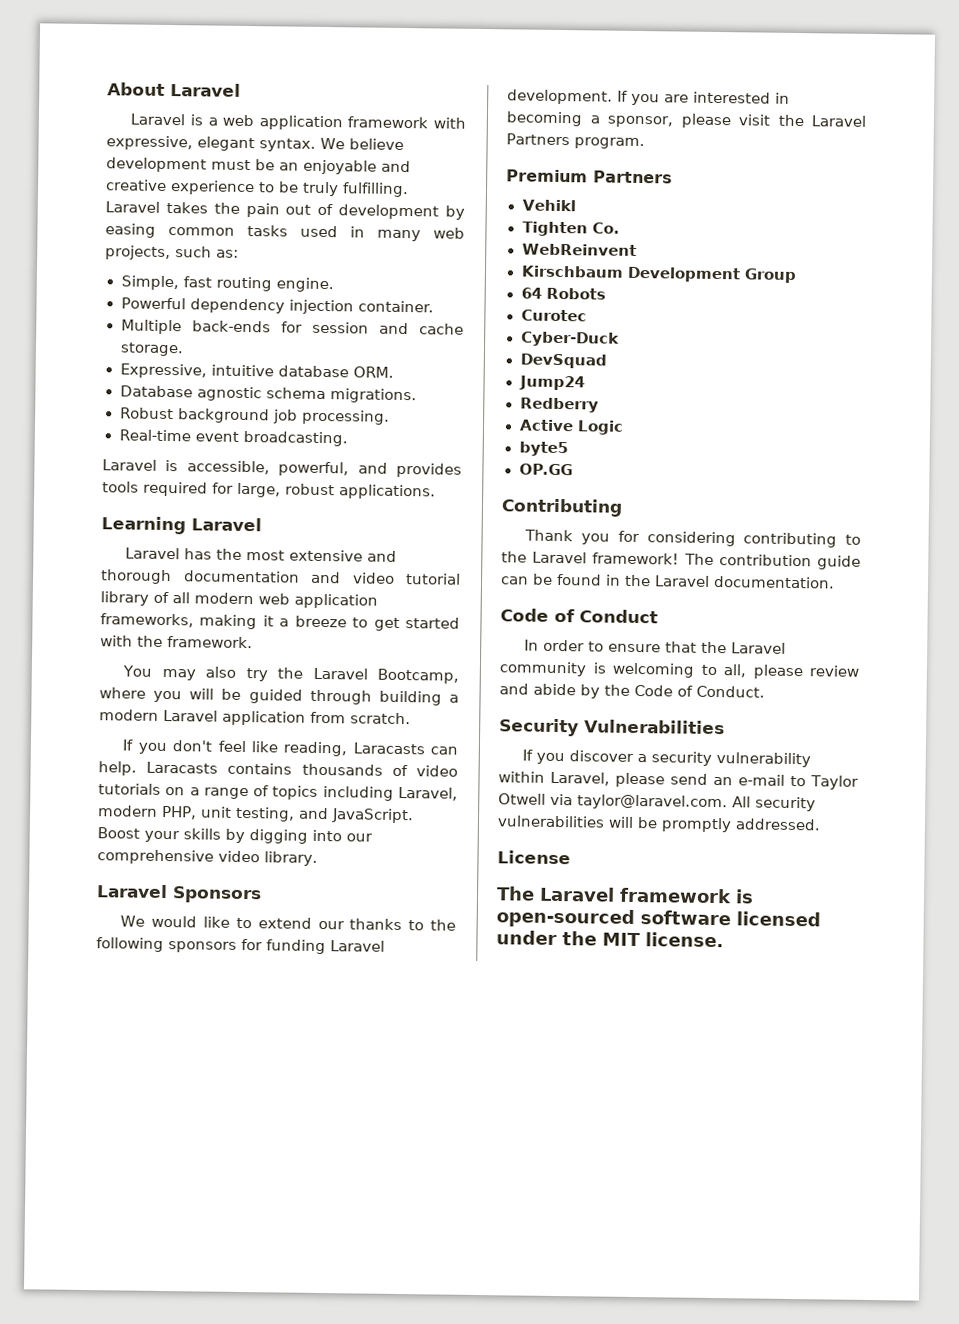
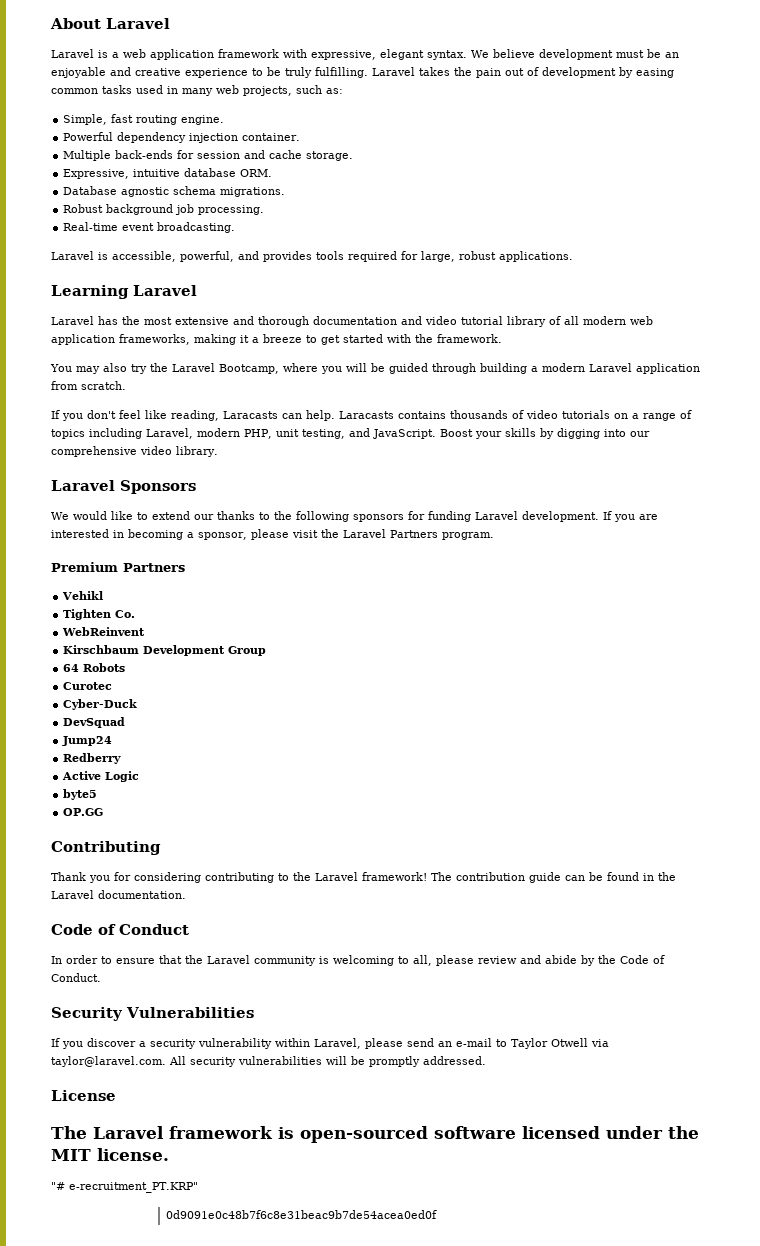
(724, 940) none -> [51,1182,198,1193] [165,1210,437,1219] // "# e-recruitment_PT.KRP" // 0d9091e0c48b7f6c8e31beac9b7de54acea0ed0f

